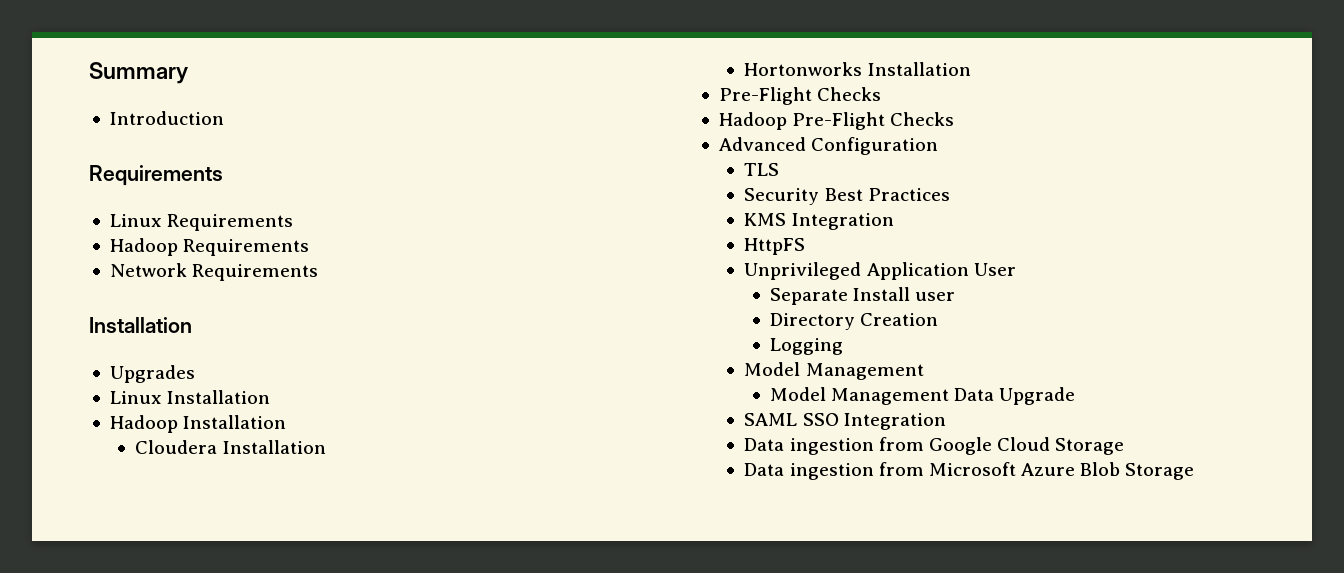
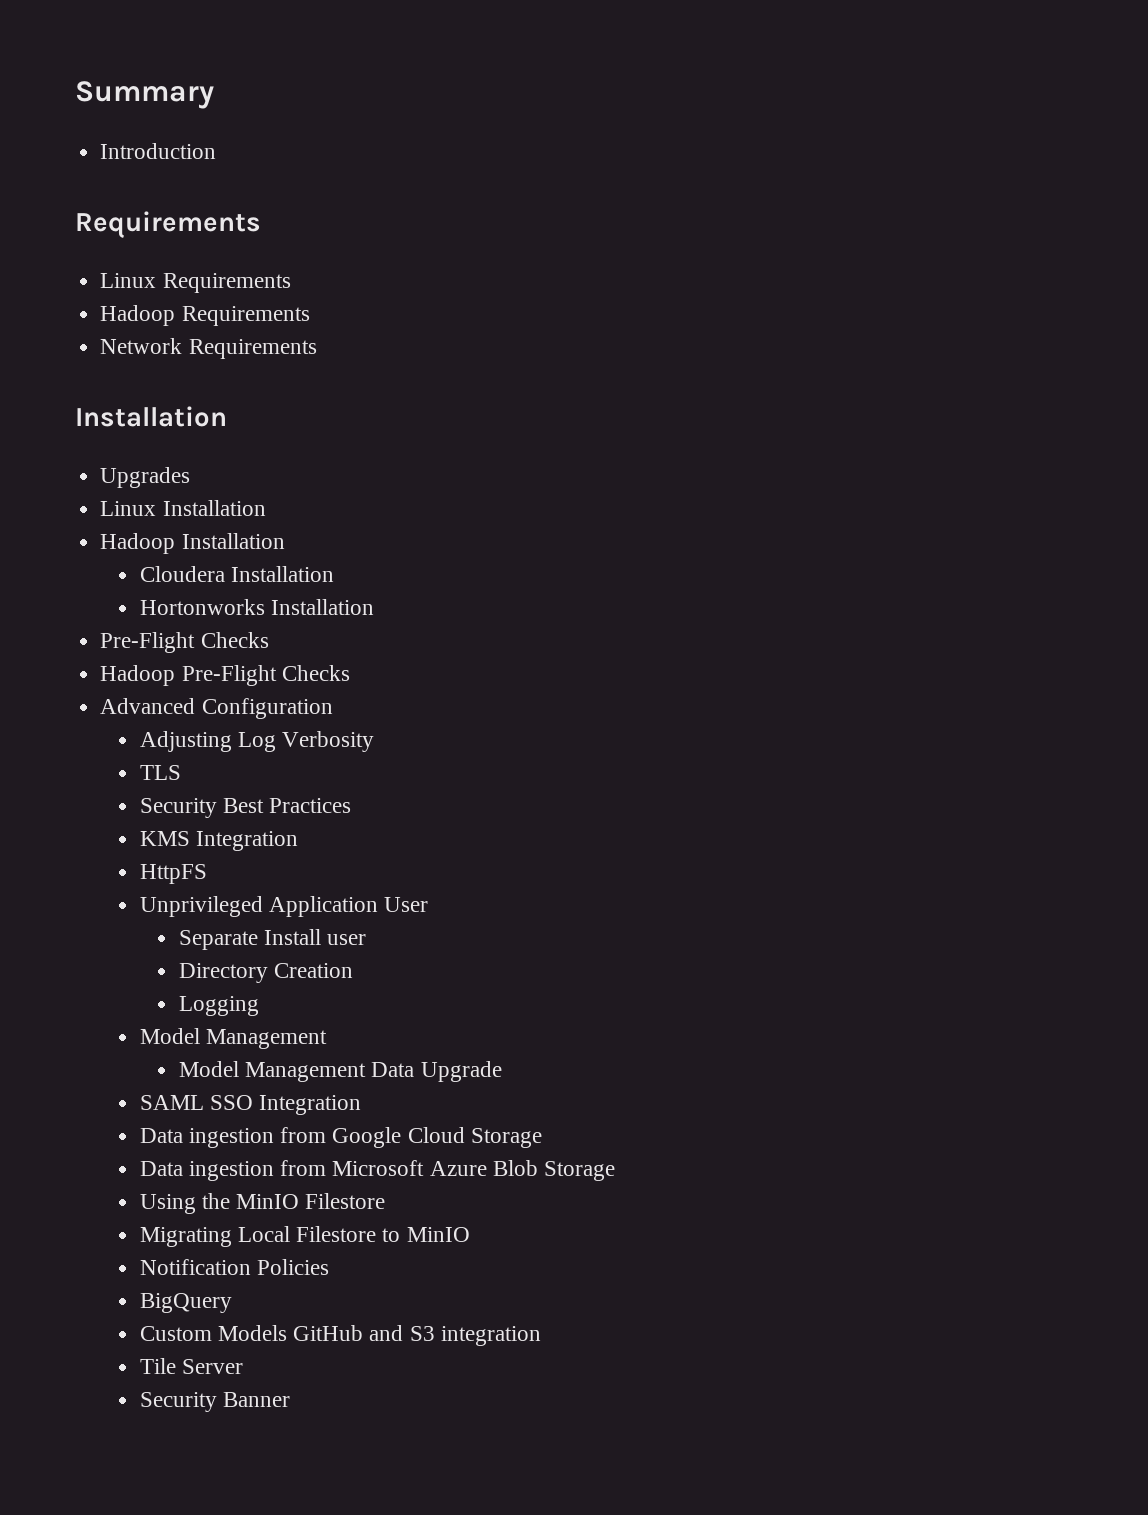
(939, 146) none -> [139,731,375,752] // Adjusting Log Verbosity
(1195, 471) none -> [139,1193,386,1214] [139,1226,470,1247] [139,1259,329,1275] [139,1293,232,1313] [139,1325,541,1346] [139,1358,243,1374] [139,1392,290,1412] // Using the MinIO Filestore // Migrating Local Filestore to MinIO // Notification Policies // BigQuery // Custom Models GitHub and S3 integration // Tile Server // Security Banner

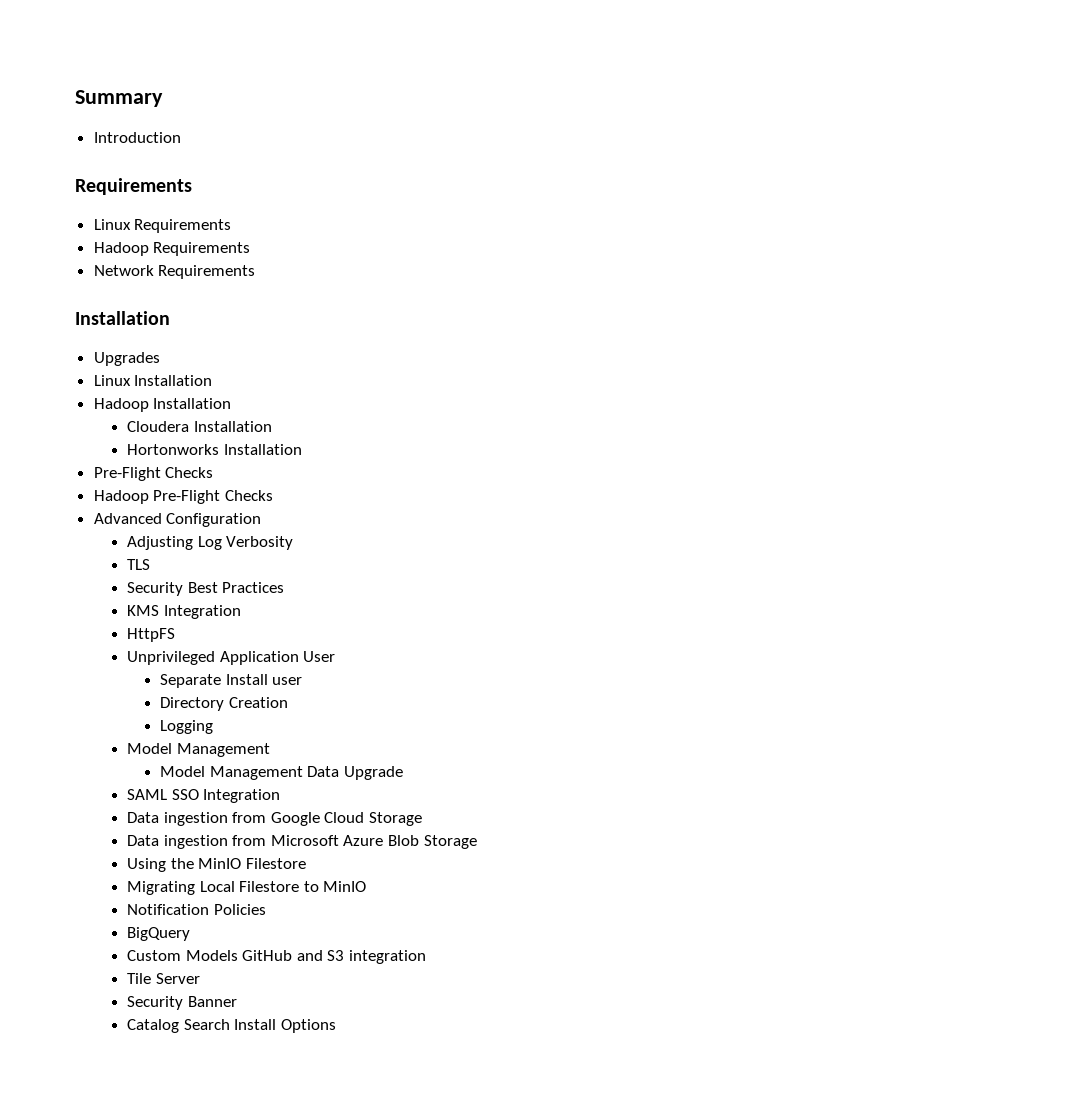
(290, 1399) none -> [126,1019,336,1033] // Catalog Search Install Options

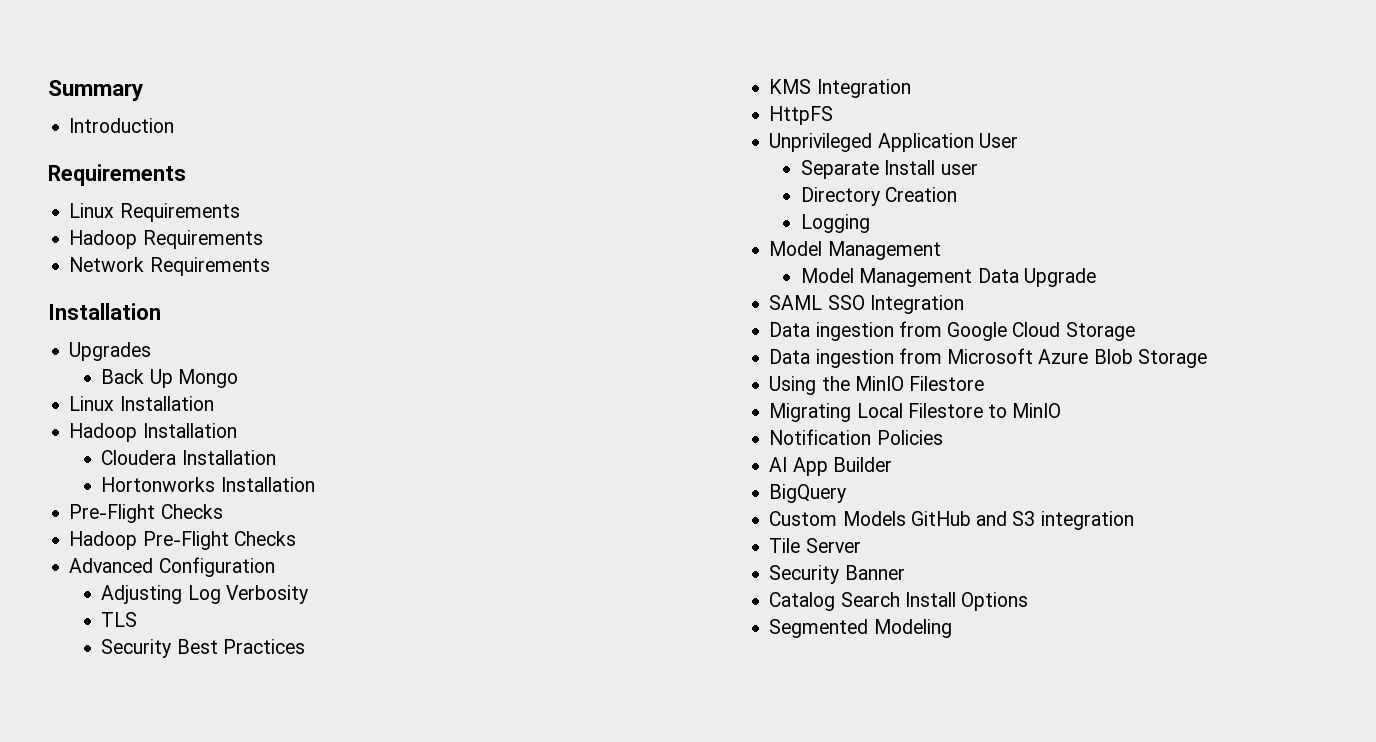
(160, 359) none -> [101,369,238,388] // Back Up Mongo
(266, 909) none -> [769,457,892,476] // AI App Builder
(336, 1026) none -> [769,619,952,638] // Segmented Modeling

